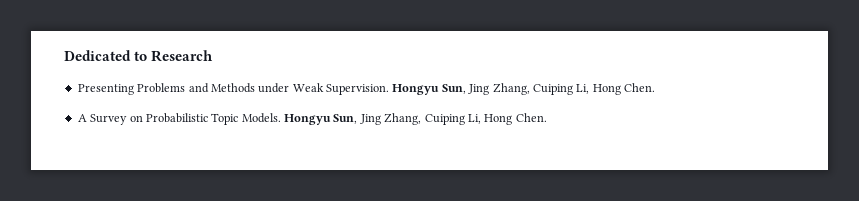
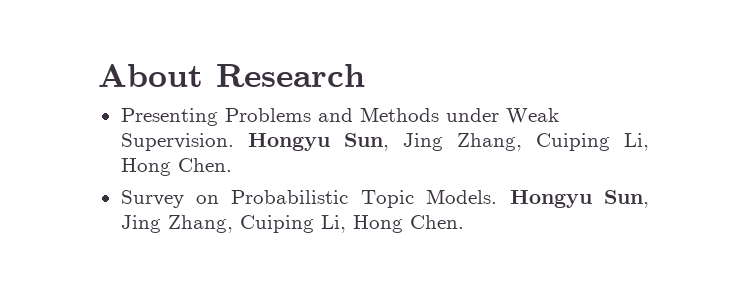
[64,50,148,61] Dedicated to -> [98,64,203,87] About
[77,114,87,122] A -> (232, 165) none

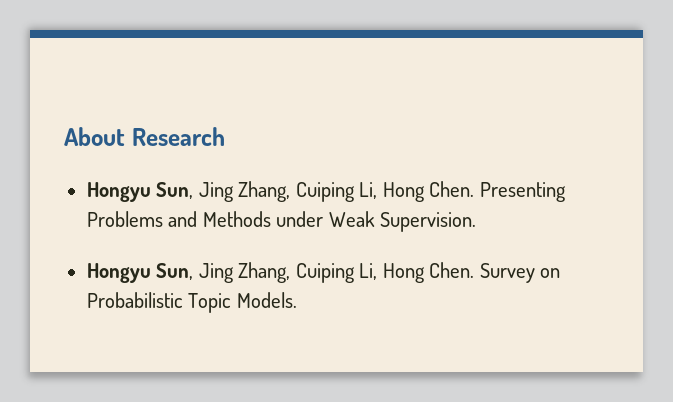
[120,107,559,126] [120,133,649,151] [120,158,232,176] [120,189,650,208] [120,215,464,233] Presenting Problems and Methods under Weak Supervision. Hongyu Sun, Jing Zhang, Cuiping Li, Hong Chen. // Survey on Probabilistic Topic Models. Hongyu Sun, Jing Zhang, Cuiping Li, Hong Chen. -> [86,181,566,202] [86,211,477,232] [86,262,561,283] [86,292,297,313] Hongyu Sun, Jing Zhang, Cuiping Li, Hong Chen. Presenting Problems and Methods under Weak Supervision. // Hongyu Sun, Jing Zhang, Cuiping Li, Hong Chen. Survey on Probabilistic Topic Models.

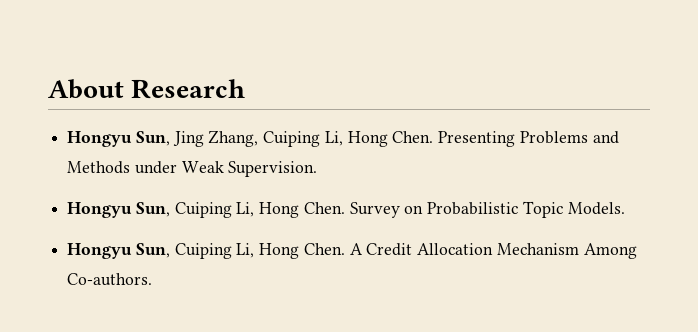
[198,262,291,283] Jing Zhang, -> (170, 209) none
(297, 300) none -> [67,243,637,259] [67,273,153,286] // Hongyu Sun, Cuiping Li, Hong Chen. A Credit Allocation Mechanism Among Co-authors.

